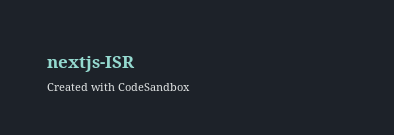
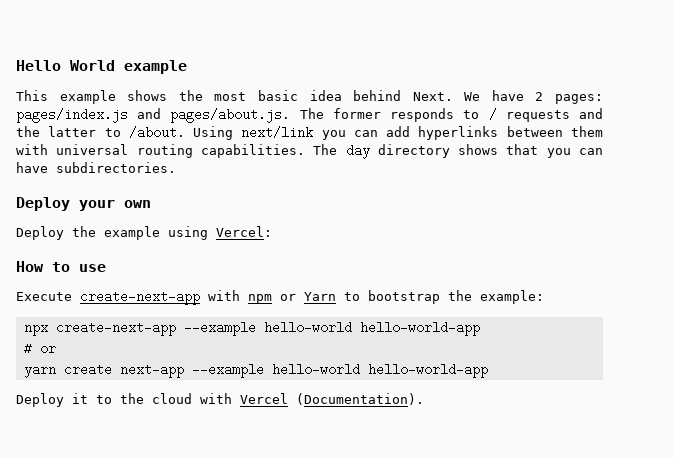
[47,56,135,72] [47,83,190,91] nextjs-ISR // Created with CodeSandbox -> [16,60,187,74] [16,90,603,104] [16,108,603,123] [16,126,603,140] [16,144,603,159] [16,162,176,173] [16,197,151,211] [16,226,272,240] [16,261,106,272] [16,290,544,305] [23,321,480,336] [23,342,56,355] [23,363,488,378] [16,393,424,407] Hello World example // This example shows the most basic idea behind Next. We have 2 pages: pages/index.js and pages/about.js. The former responds to / requests and the latter to /about. Using next/link you can add hyperlinks between them with universal routing capabilities. The day directory shows that you can have subdirectories. // Deploy your own // Deploy the example using Vercel: // How to use // Execute create-next-app with npm or Yarn to bootstrap the example: // npx create-next-app --example hello-world hello-world-app // # or // yarn create next-app --example hello-world hello-world-app // Deploy it to the cloud with Vercel (Documentation).

